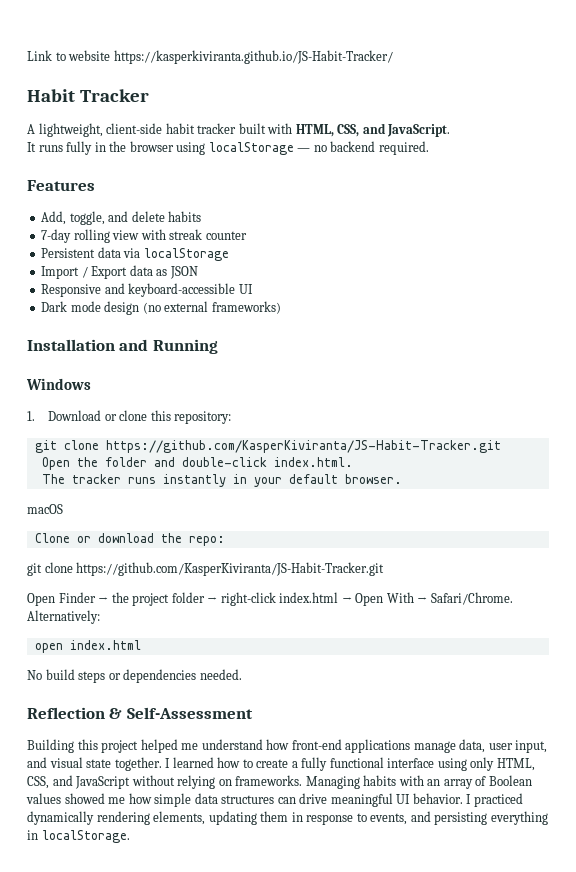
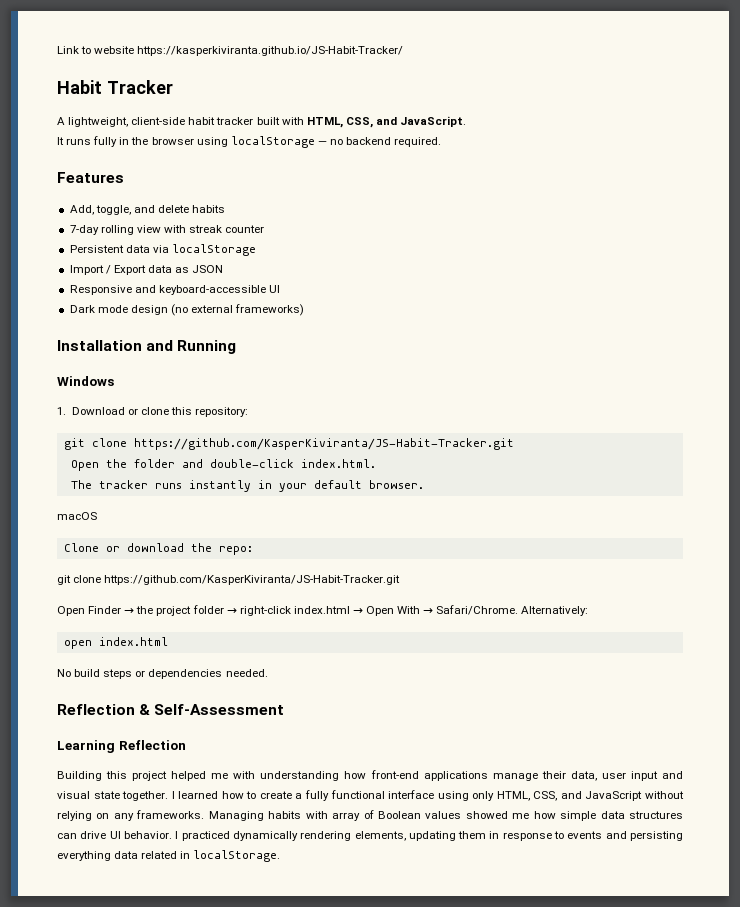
(253, 713) none -> [57,740,186,753] // Learning Reflection
[201,739,263,750] understand -> [233,771,340,781] with understanding
(456, 747) none -> [541,771,566,779] their
[515,740,548,753] input, -> [630,771,658,781] input
(232, 782) none -> [113,813,134,821] any
[427,779,441,786] an -> (328, 815) none
[330,793,393,807] meaningful -> (107, 835) none
[370,813,408,825] events, -> [567,831,603,839] events
(548, 818) none -> [114,851,178,859] data related

